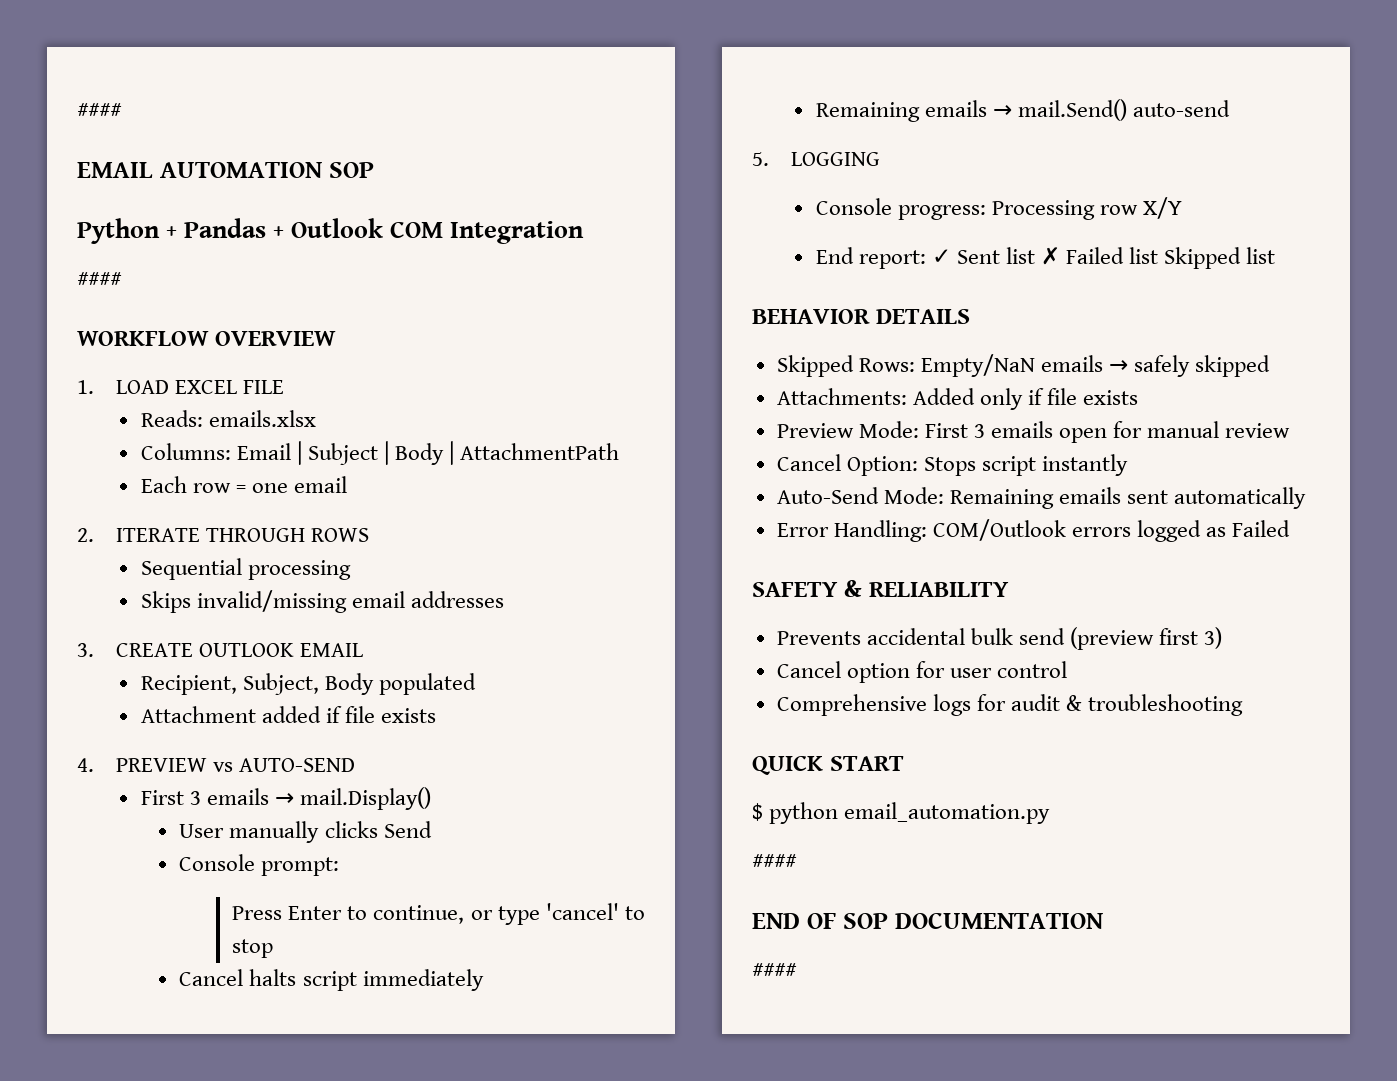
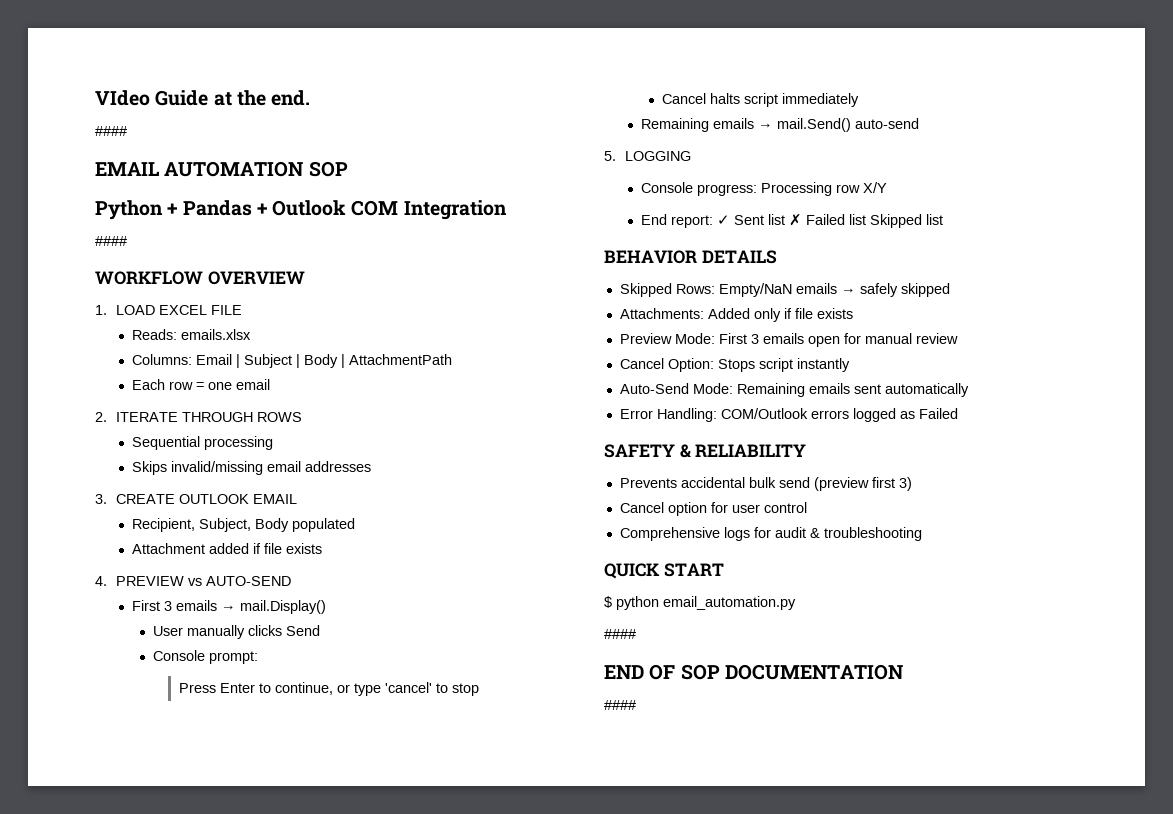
(77, 110) none -> [95,90,311,106] VIdeo Guide at the end. //

